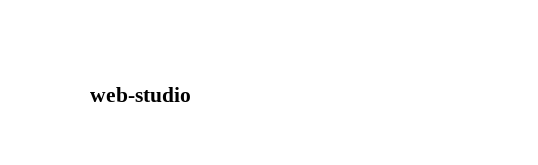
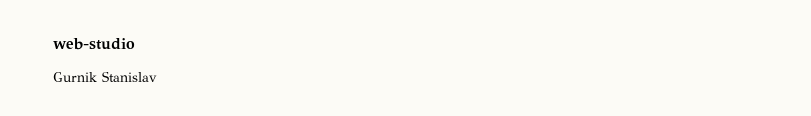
(191, 94) none -> [53,71,157,82] // Gurnik Stanislav

